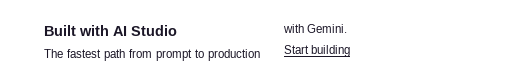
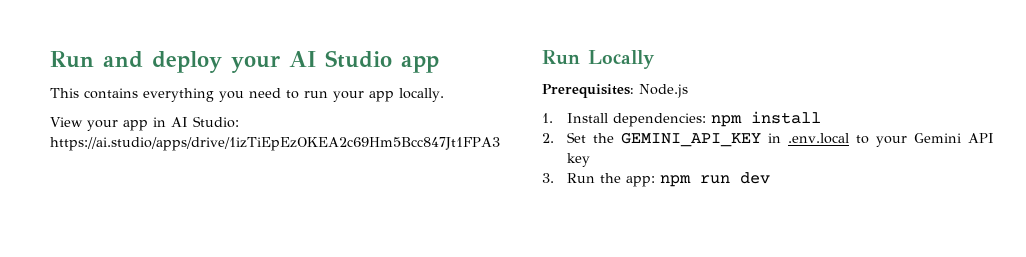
[44,25,177,36] [44,49,260,61] [283,24,348,33] [284,45,351,57] Built with AI Studio // The fastest path from prompt to production with Gemini. // Start building -> [50,50,439,73] [50,88,444,102] [50,116,239,131] [50,137,500,151] [542,50,655,69] [542,84,688,98] [542,111,821,127] [542,132,994,147] [566,153,590,167] [542,172,770,187] Run and deploy your AI Studio app // This contains everything you need to run your app locally. // View your app in AI Studio: https://ai.studio/apps/drive/1izTiEpEzOKEA2c69Hm5Bcc847Jt1FPA3 // Run Locally // Prerequisites: Node.js // 1. Install dependencies: npm install // 2. Set the GEMINI_API_KEY in .env.local to your Gemini API key // 3. Run the app: npm run dev

